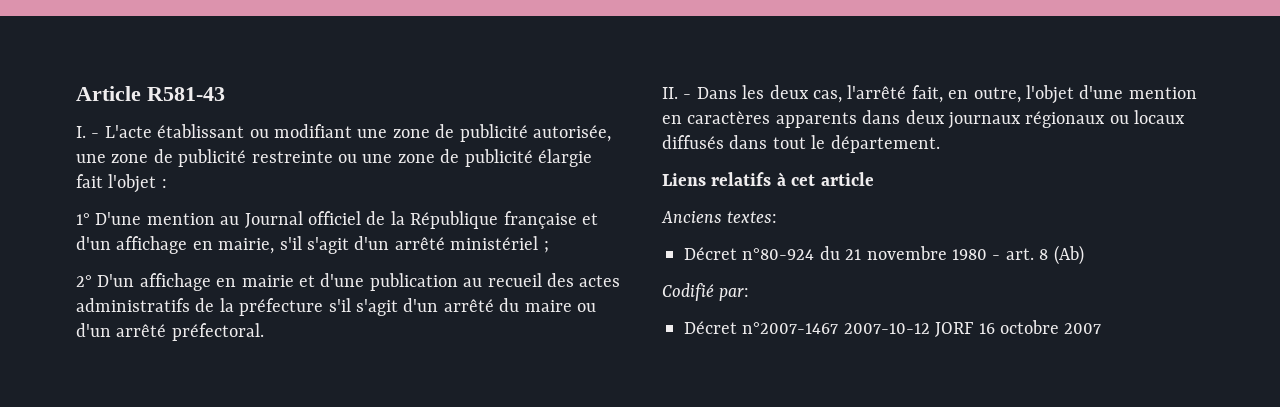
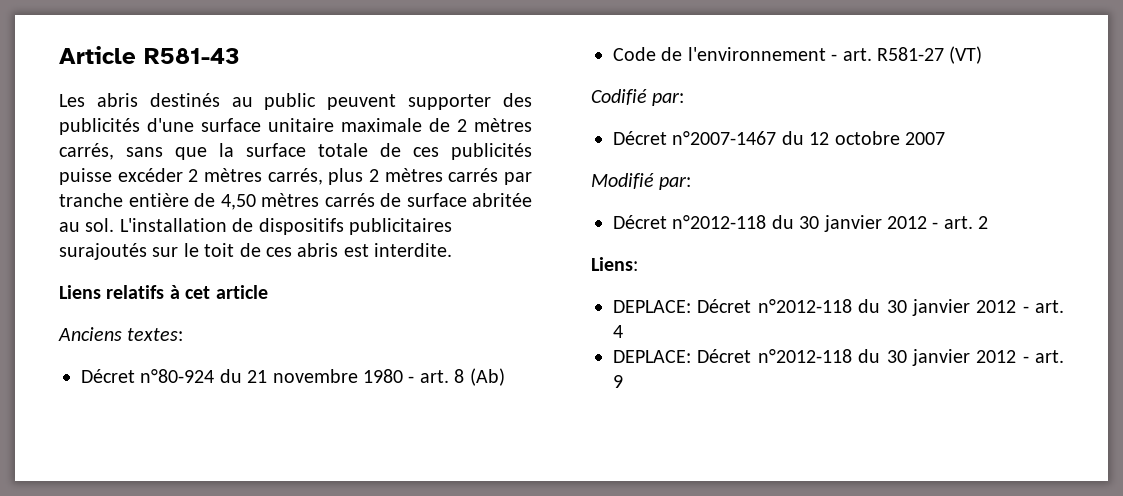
[76,124,611,142] [76,149,592,167] [76,174,167,193] [76,211,598,229] [76,236,549,254] [76,273,621,291] [76,298,596,316] [76,323,264,341] [662,85,1197,104] [662,110,1186,129] [662,135,940,153] I. - L'acte établissant ou modifiant une zone de publicité autorisée, une zone de publicité restreinte ou une zone de publicité élargie fait l'objet : // 1° D'une mention au Journal officiel de la République française et d'un affichage en mairie, s'il s'agit d'un arrêté ministériel ; // 2° D'un affichage en mairie et d'une publication au recueil des actes administratifs de la préfecture s'il s'agit d'un arrêté du maire ou d'un arrêté préfectoral. // II. - Dans les deux cas, l'arrêté fait, en outre, l'objet d'une mention en caractères apparents dans deux journaux régionaux ou locaux diffusés dans tout le département. -> [59,93,532,110] [59,118,532,135] [59,143,532,160] [59,168,532,185] [59,193,532,210] [59,218,452,235] [59,243,453,260] Les abris destinés au public peuvent supporter des publicités d'une surface unitaire maximale de 2 mètres carrés, sans que la surface totale de ces publicités puisse excéder 2 mètres carrés, plus 2 mètres carrés par tranche entière de 4,50 mètres carrés de surface abritée au sol. L'installation de dispositifs publicitaires surajoutés sur le toit de ces abris est interdite.
(1084, 255) none -> [613,46,983,64] // Code de l'environnement - art. R581-27 (VT)
[843,322,995,337] 2007-10-12 JORF 16 -> [781,131,830,145] du 12
(1102, 328) none -> [591,173,692,190] [613,215,989,232] [591,257,638,271] [613,299,1064,316] [613,325,623,338] [613,349,1064,366] [613,375,623,388] // Modifié par: // Décret n°2012-118 du 30 janvier 2012 - art. 2 // Liens: // DEPLACE: Décret n°2012-118 du 30 janvier 2012 - art. 4 // DEPLACE: Décret n°2012-118 du 30 janvier 2012 - art. 9

